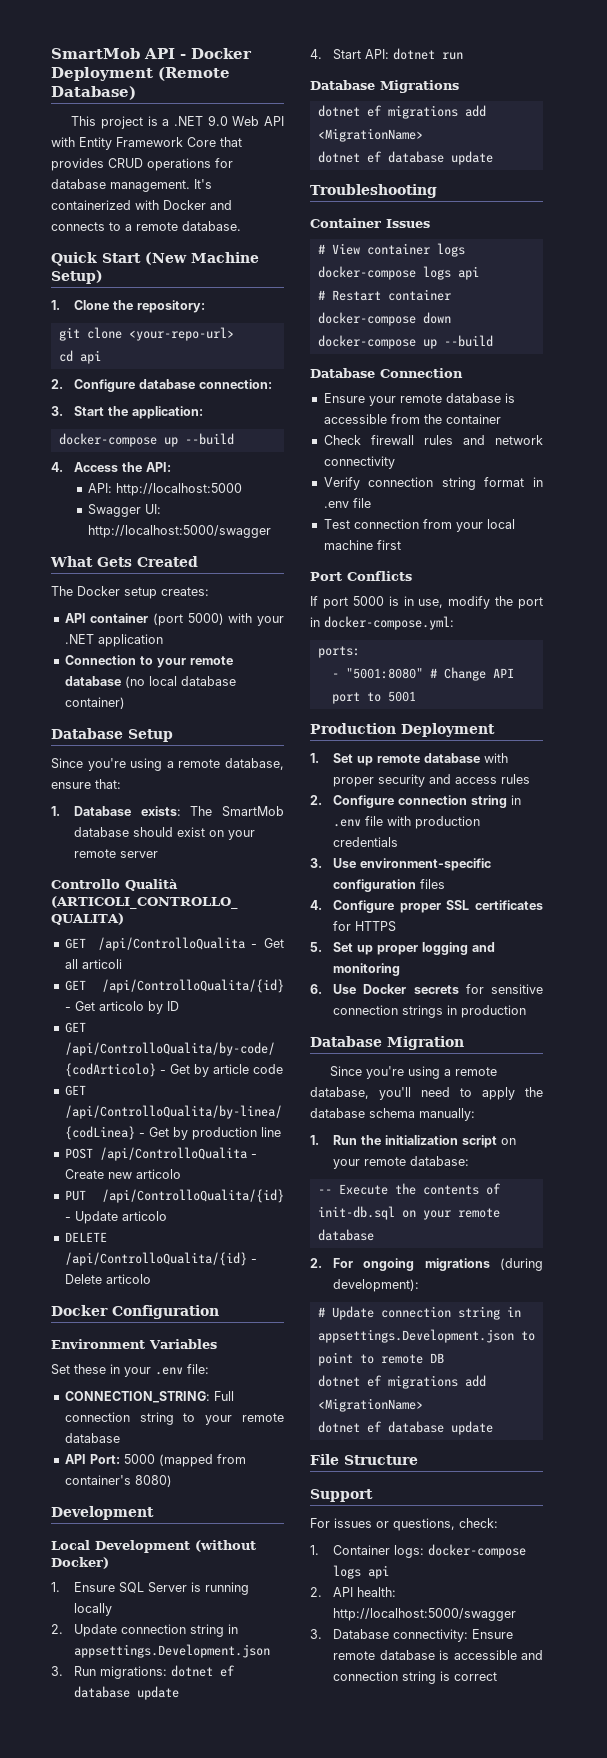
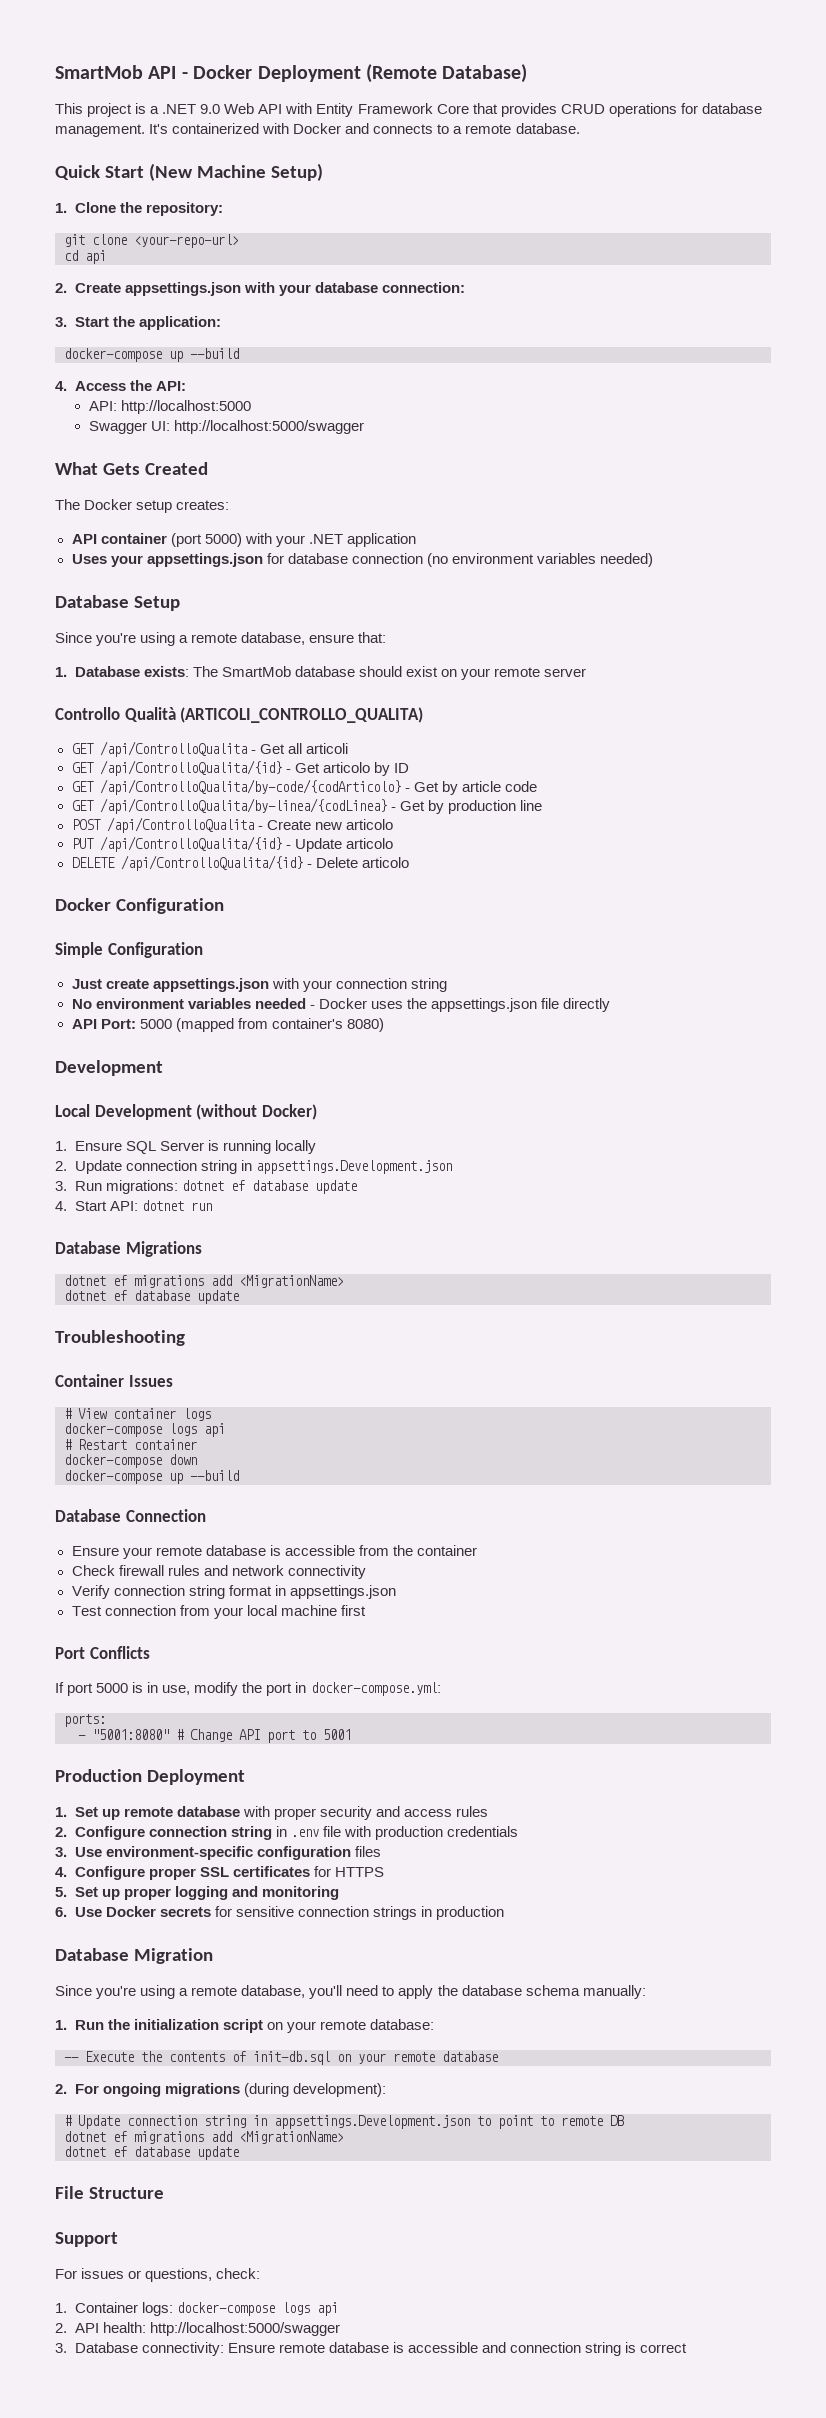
[74,379,136,392] Configure -> [74,282,311,296] Create appsettings.json with your
[64,655,233,668] [64,676,236,688] [64,697,125,709] Connection to your remote database (no local database container) -> [71,553,653,567] Uses your appsettings.json for database connection (no environment variables needed)
[51,1339,217,1349] [51,1364,209,1377] [64,1391,234,1403] [64,1412,284,1425] [64,1433,120,1443] Environment Variables // Set these in your .env file: // CONNECTION_STRING: Full connection string to your remote database -> [55,942,203,958] [71,978,447,992] [71,998,611,1012] Simple Configuration // Just create appsettings.json with your connection string // No environment variables needed - Docker uses the appsettings.json file directly
[323,498,371,508] .env file -> [289,1585,396,1599] appsettings.json

